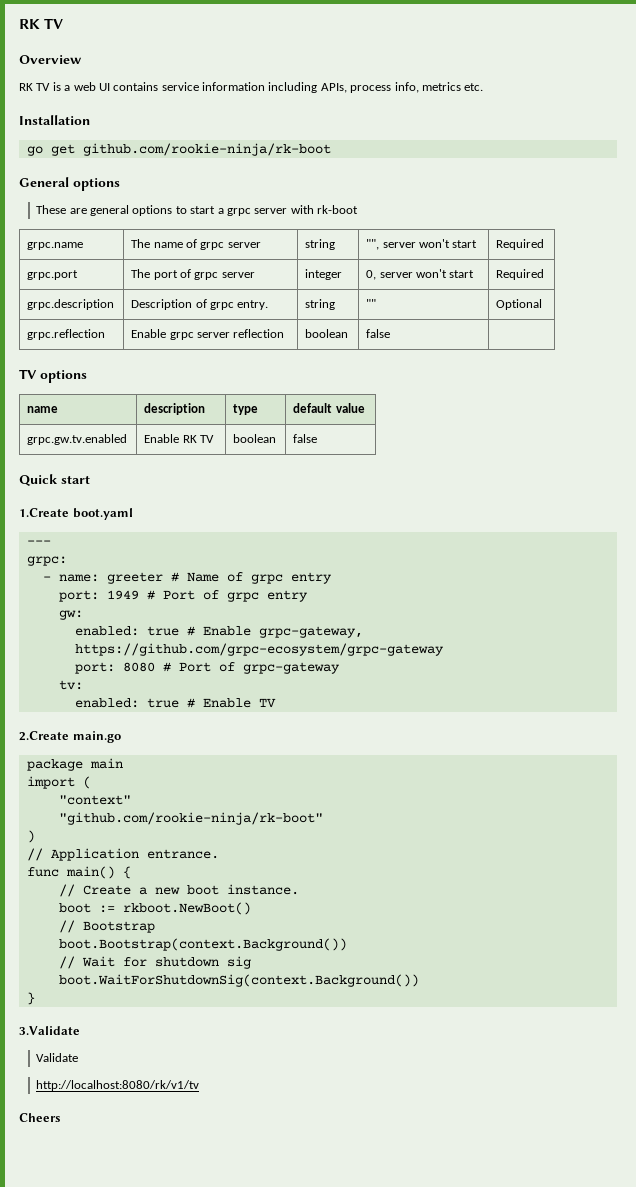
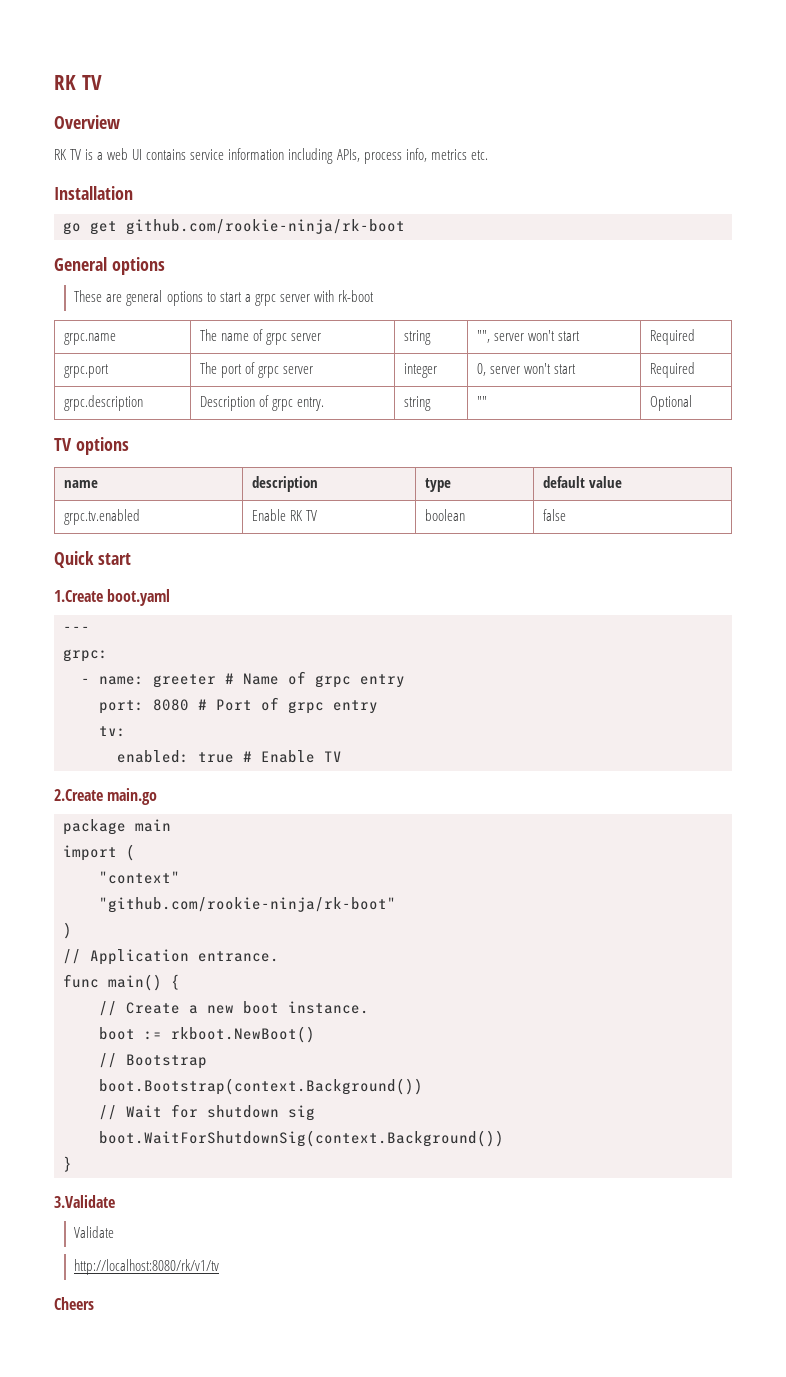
[27,329,106,340] [131,329,285,340] [305,329,349,338] [366,329,391,338] // grpc.reflection | Enable grpc server reflection | boolean | false | -> (692, 403) none
[27,434,128,445] grpc.gw.tv.enabled -> [63,509,140,525] grpc.tv.enabled
[106,590,139,600] 1949 -> [153,699,189,711] 8080
[58,610,83,620] [74,626,363,638] [74,643,444,656] [74,662,340,674] // gw: // enabled: true # Enable grpc-gateway, https://github.com/grpc-ecosystem/grpc-gateway // port: 8080 # Port of grpc-gateway -> (378, 707) none

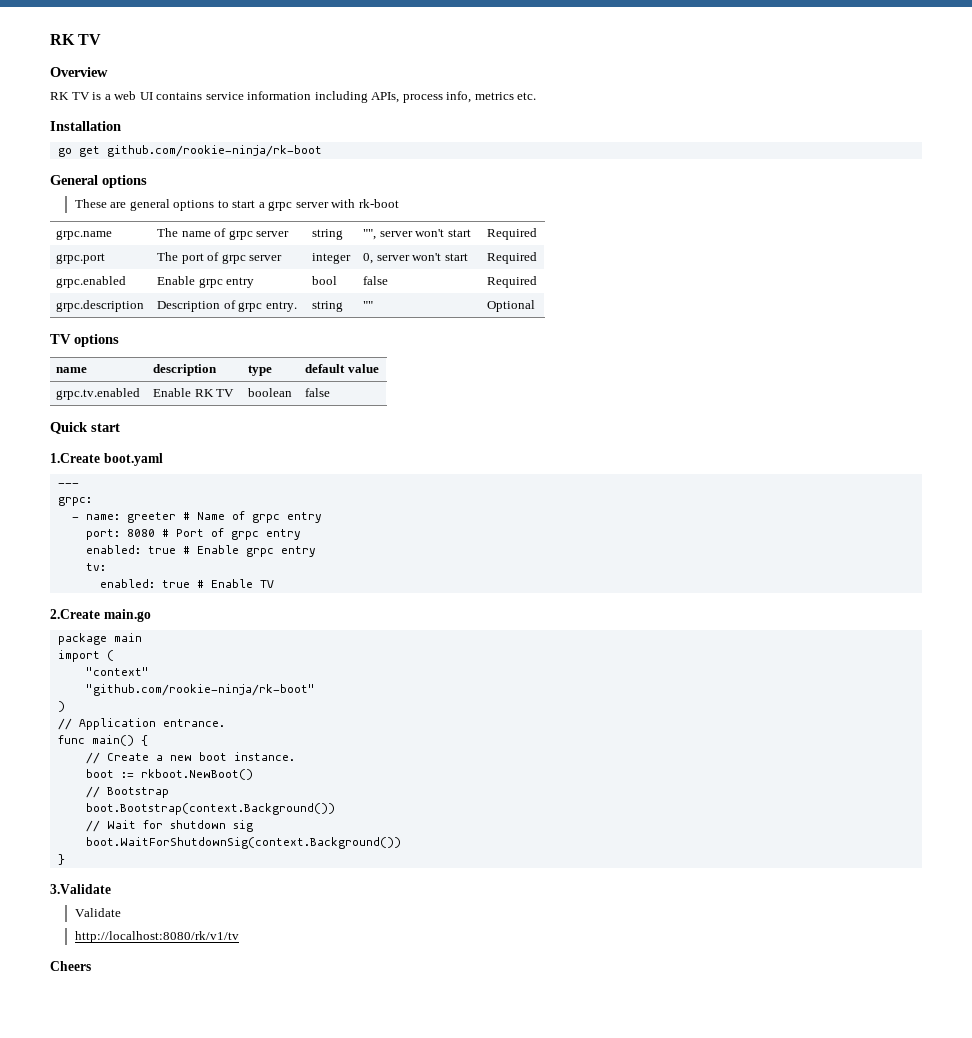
(695, 370) none -> [56,276,127,288] [157,276,255,288] [312,276,338,285] [363,276,389,285] [487,276,538,288] // grpc.enabled | Enable grpc entry | bool | false | Required
(378, 707) none -> [85,545,316,557] // enabled: true # Enable grpc entry

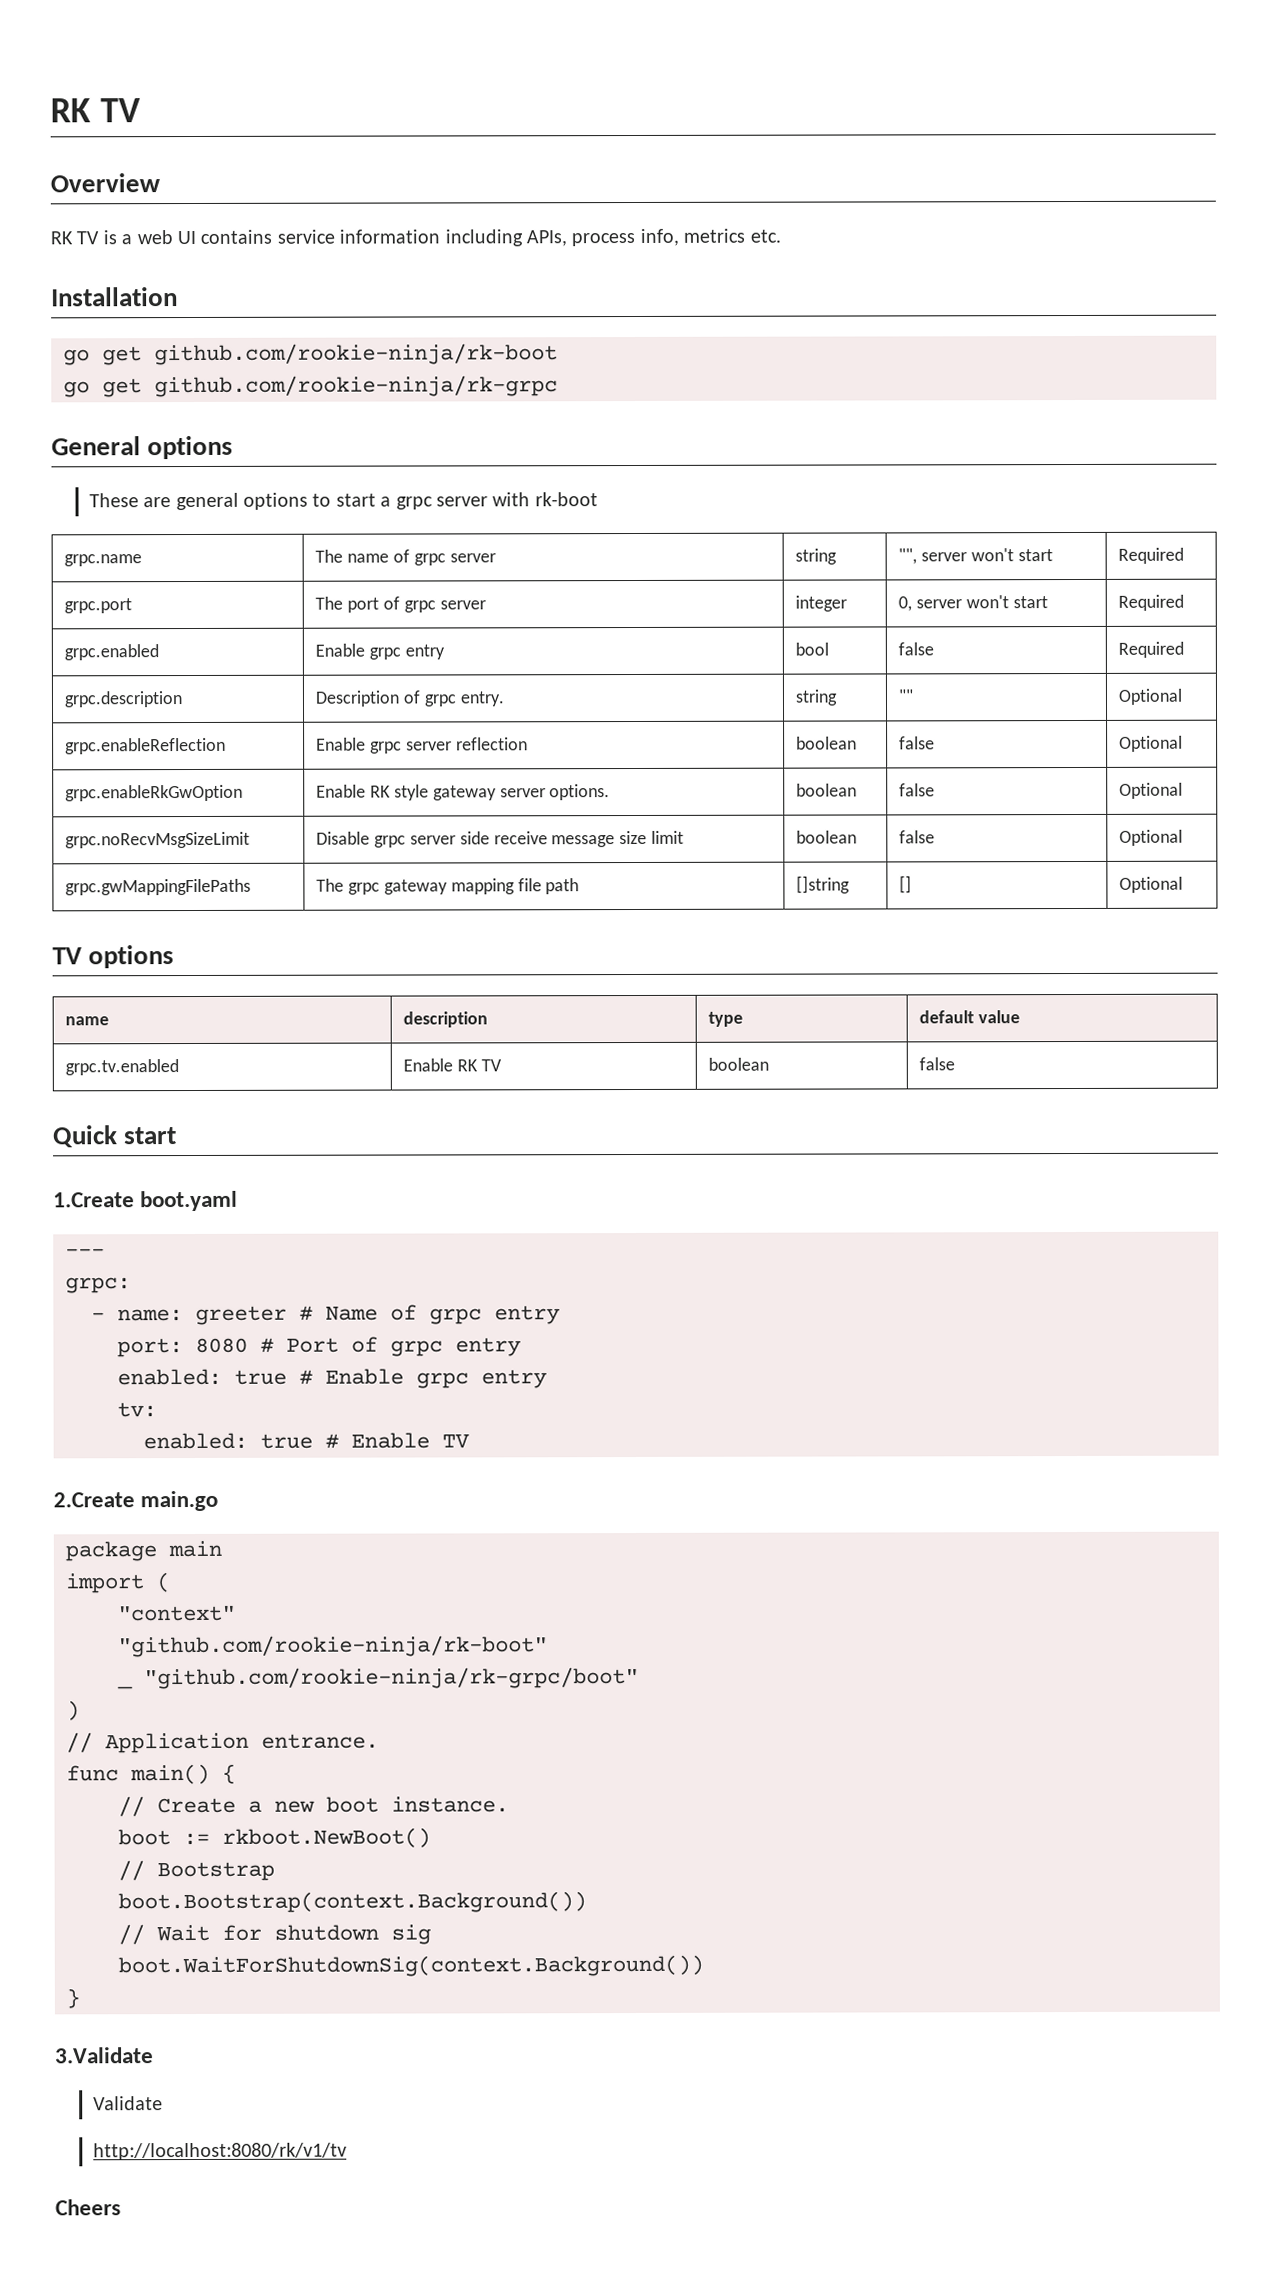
(322, 151) none -> [63,375,558,398] // go get github.com/rookie-ninja/rk-grpc
(536, 306) none -> [65,737,227,755] [316,737,528,754] [796,736,858,750] [899,736,936,750] [1119,735,1184,752] [65,784,244,802] [316,784,611,801] [796,783,858,797] [899,783,936,797] [1119,782,1184,799] [65,831,251,849] [316,830,685,848] [796,830,858,844] [899,830,936,844] [1119,829,1184,846] [65,878,252,896] [316,878,580,895] [796,875,851,894] [899,875,913,894] [1119,876,1184,893] // grpc.enableReflection | Enable grpc server reflection | boolean | false | Optional // grpc.enableRkGwOption | Enable RK style gateway server options. | boolean | false | Optional // grpc.noRecvMsgSizeLimit | Disable grpc server side receive message size limit | boolean | false | Optional // grpc.gwMappingFilePaths | The grpc gateway mapping file path | []string | [] | Optional
(315, 690) none -> [117,1666,639,1690] // _ "github.com/rookie-ninja/rk-grpc/boot"

